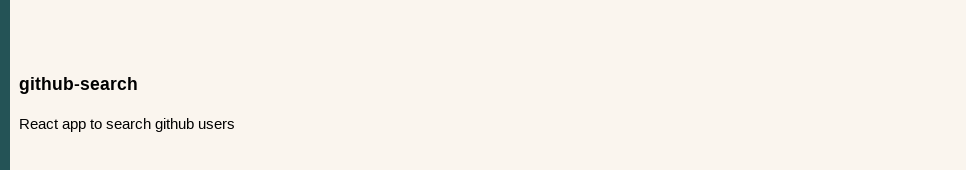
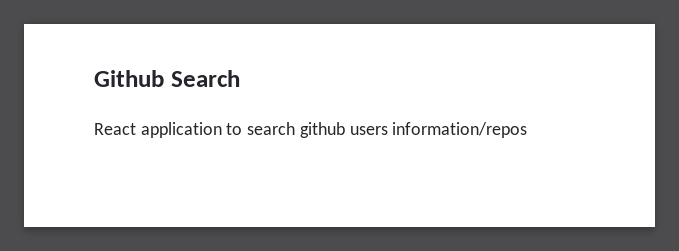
[19,77,138,94] github-search -> [94,70,240,87] Github Search
[62,121,87,132] app -> [140,122,222,138] application
(236, 124) none -> [392,122,528,138] information/repos

